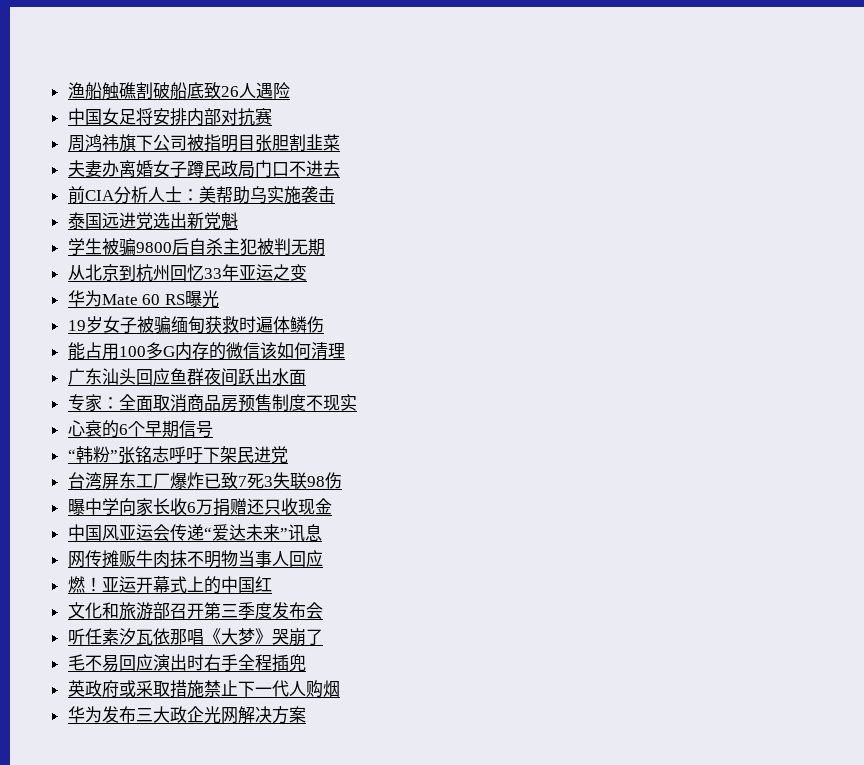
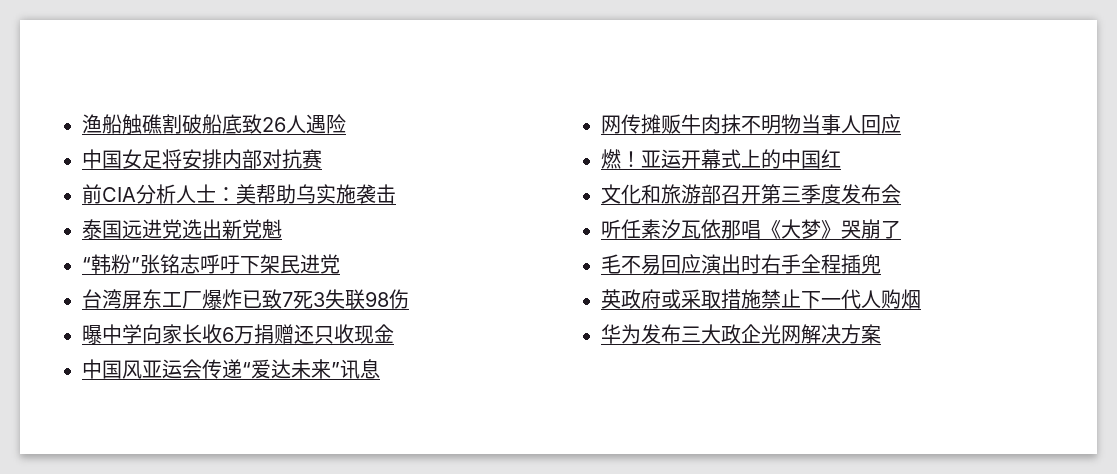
[67,134,340,152] [67,160,340,178] // 周鸿祎旗下公司被指明目张胆割韭菜 // 夫妻办离婚女子蹲民政局门口不进去 -> (322, 159) none
[67,238,325,256] [67,264,307,282] [67,290,219,308] [67,316,324,334] [67,342,345,360] [67,368,306,386] [67,394,357,412] [67,420,213,438] // 学生被骗9800后自杀主犯被判无期 // 从北京到杭州回忆33年亚运之变 // 华为Mate 60 RS曝光 // 19岁女子被骗缅甸获救时遍体鳞伤 // 能占用100多G内存的微信该如何清理 // 广东汕头回应鱼群夜间跃出水面 // 专家：全面取消商品房预售制度不现实 // 心衰的6个早期信号 -> (282, 229) none

